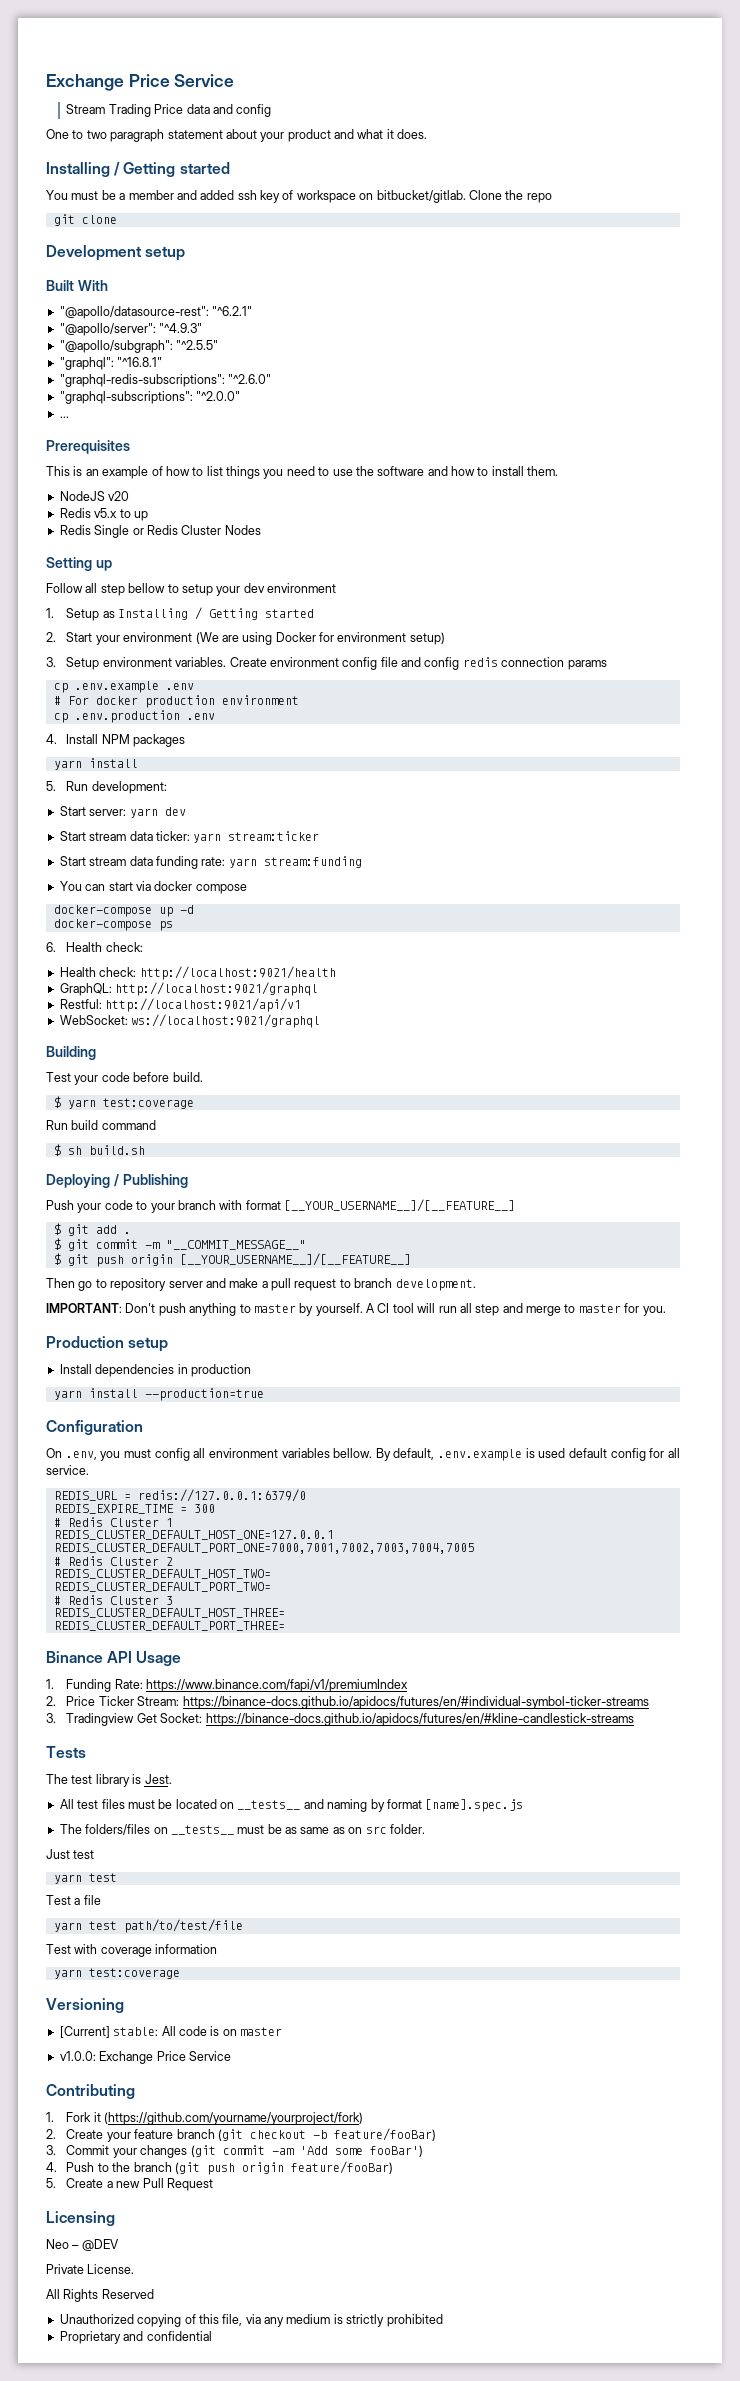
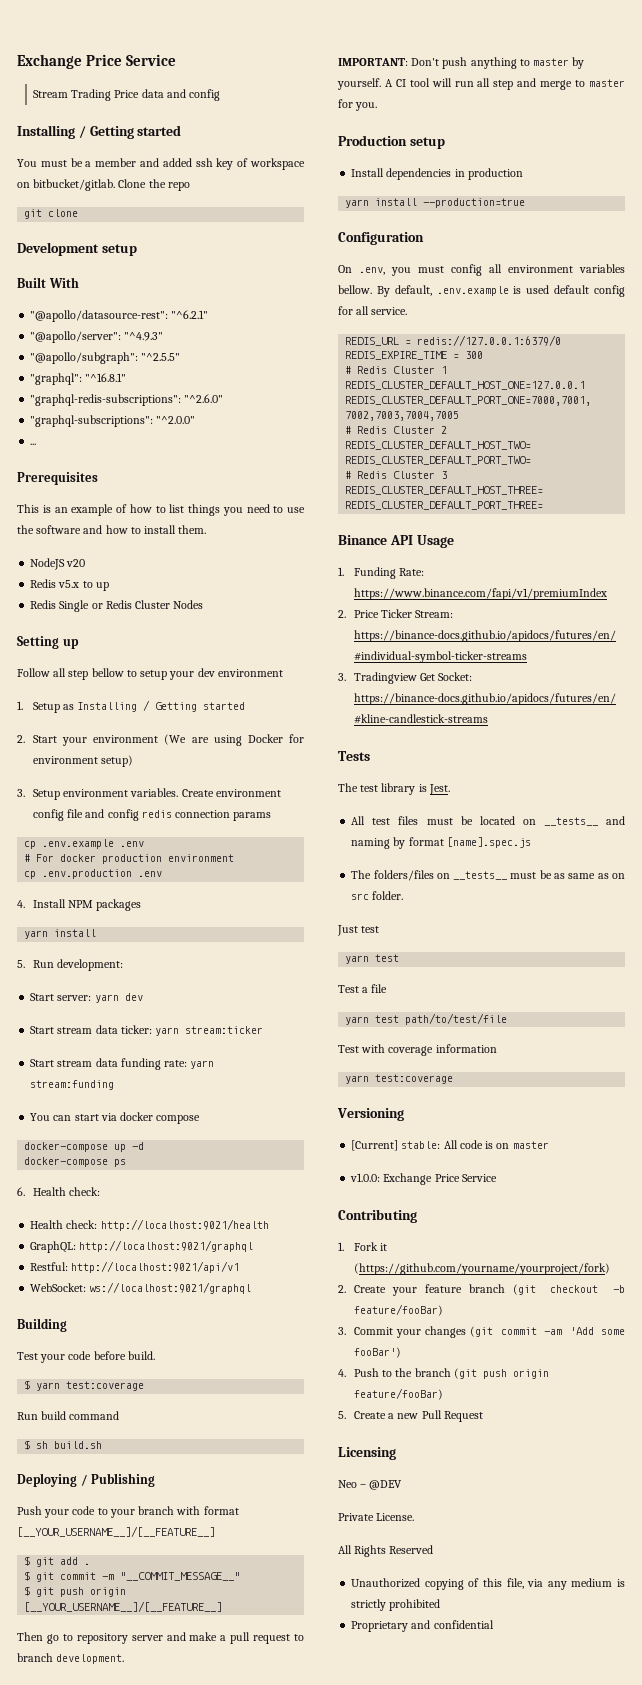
[46,129,428,142] // One to two paragraph statement about your product and what it does. -> (221, 95) none

